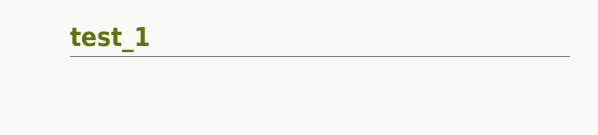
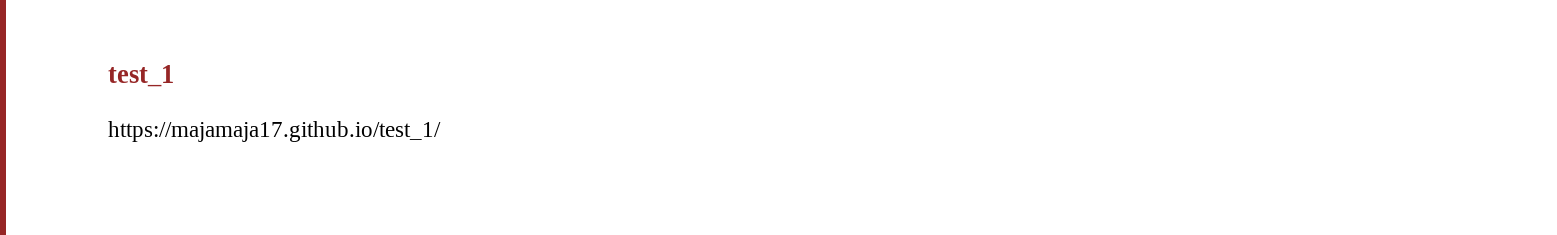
(150, 40) none -> [108,121,441,142] // https://majamaja17.github.io/test_1/

